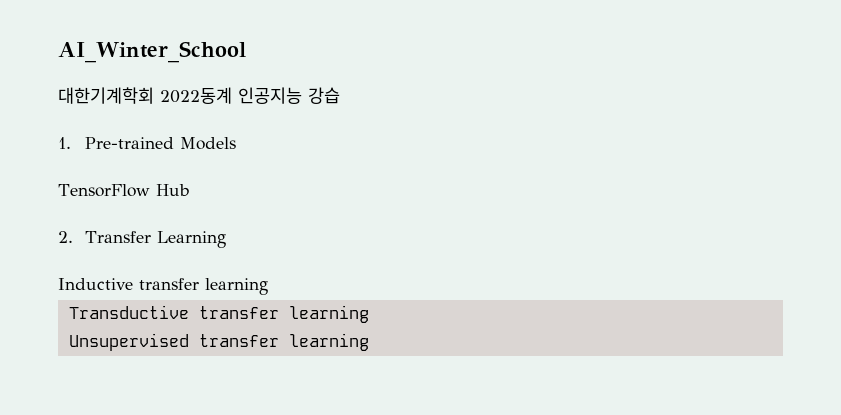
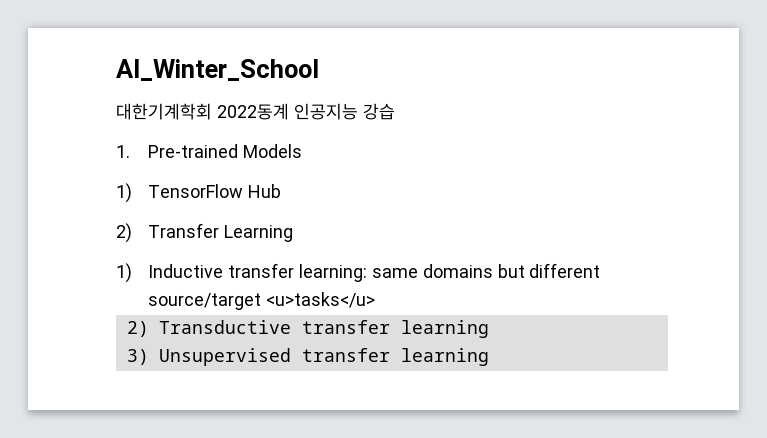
(237, 143) none -> [116,183,132,203] 1)
[58,231,73,243] 2. -> [116,223,132,243] 2)
(227, 239) none -> [116,263,132,283] 1)
[205,278,268,295] learning // -> [298,263,601,282] [148,292,376,310] [126,321,149,337] learning: same domains but different source/target <u>tasks</u> // 2)
(369, 314) none -> [126,349,149,365] 3)

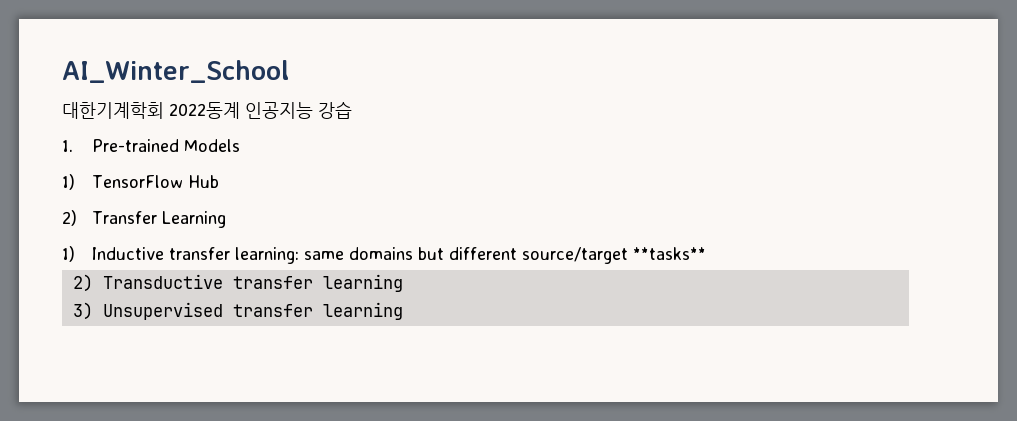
[266,292,376,308] <u>tasks</u> -> [632,247,706,260] **tasks**

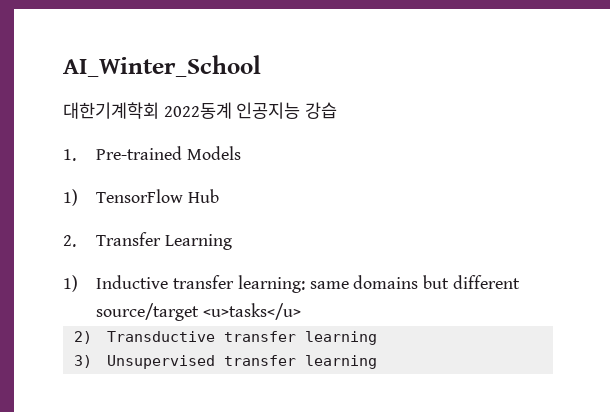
[62,210,77,226] 2) -> [63,235,76,247] 2.
[632,247,706,260] **tasks** -> [203,303,302,320] <u>tasks</u>

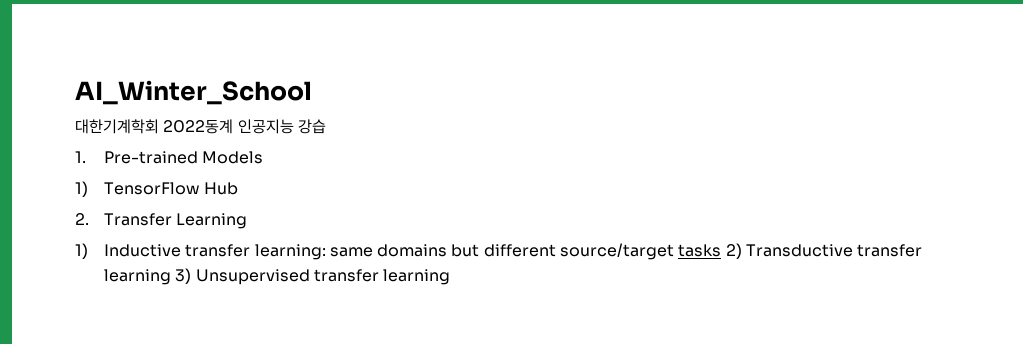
[203,303,302,320] <u>tasks</u> // -> [678,244,722,257] tasks
(377, 338) // -> (171, 277) none

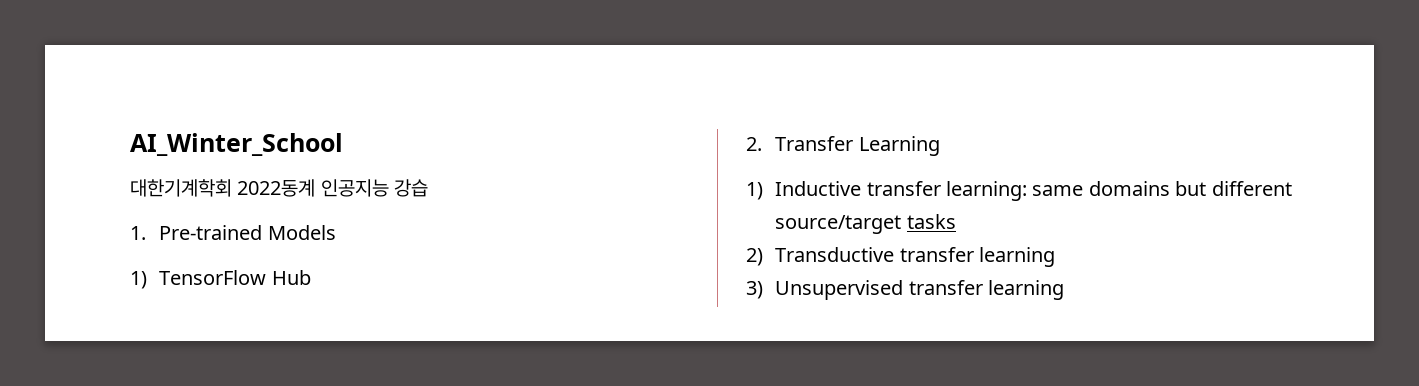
(722, 250) none -> (956, 221) //
(171, 277) none -> (1055, 257) //

